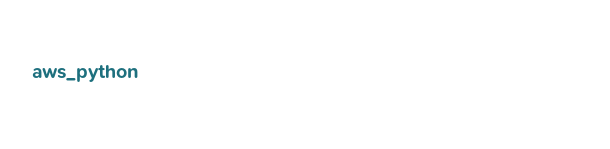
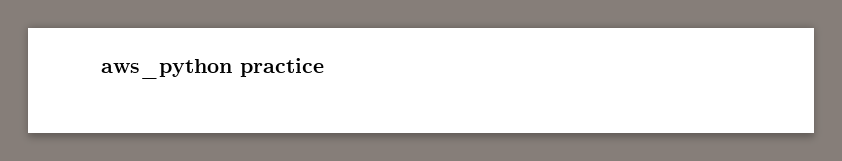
(139, 73) none -> [240,58,324,77] practice

